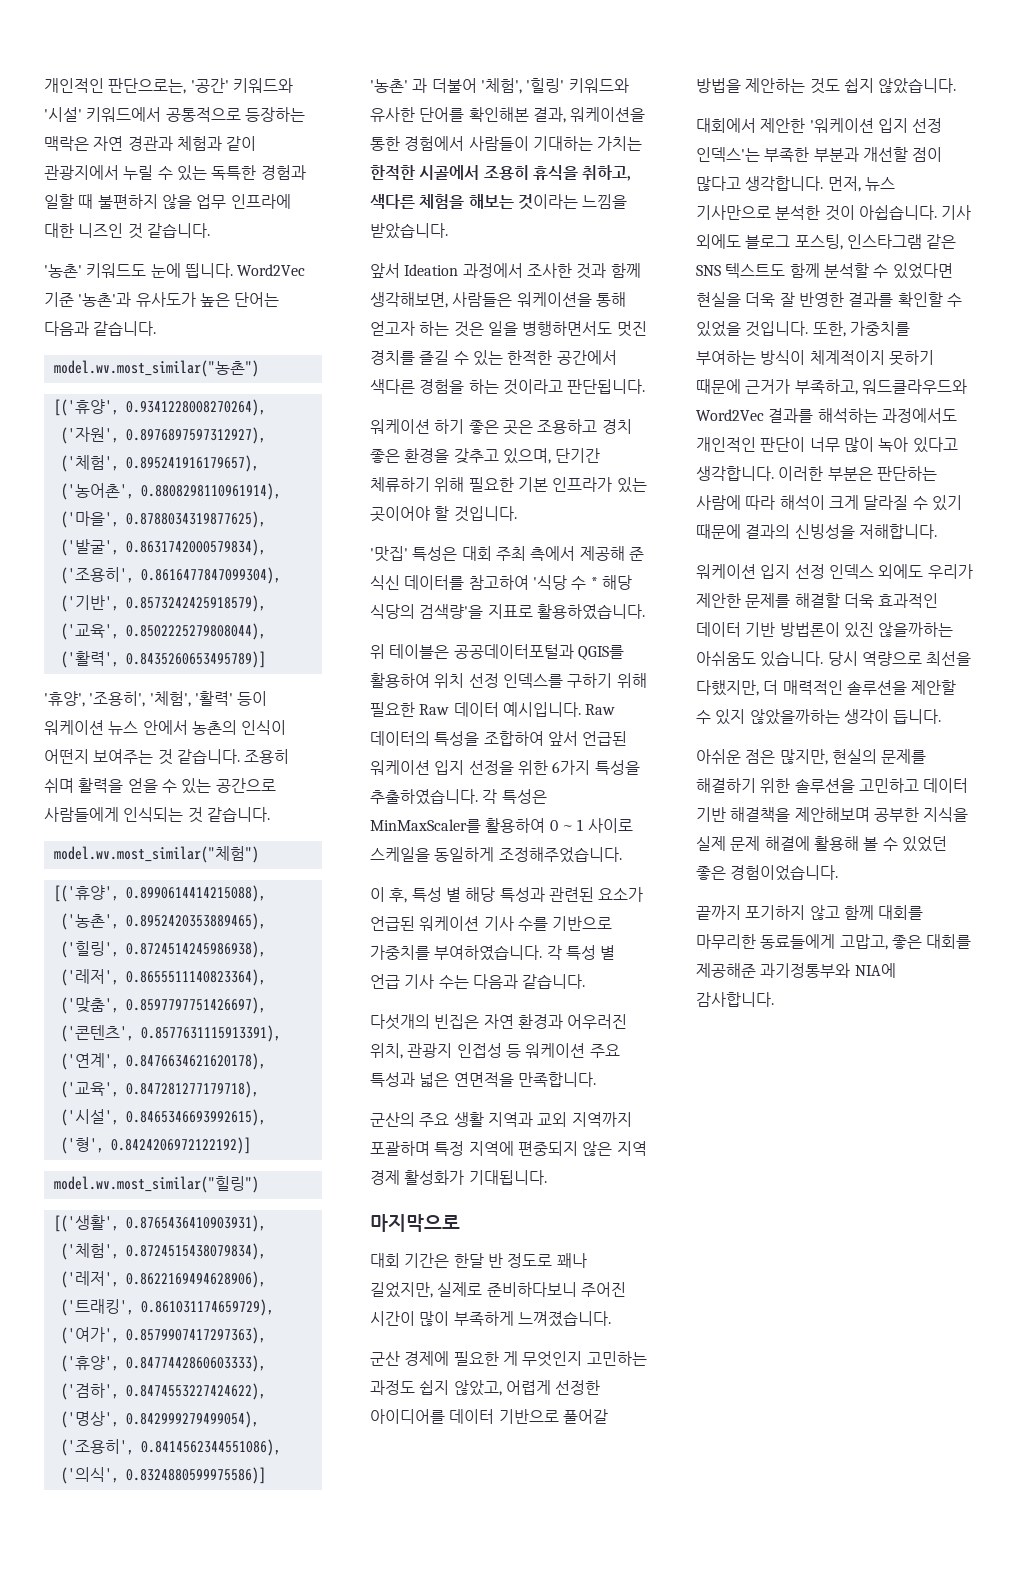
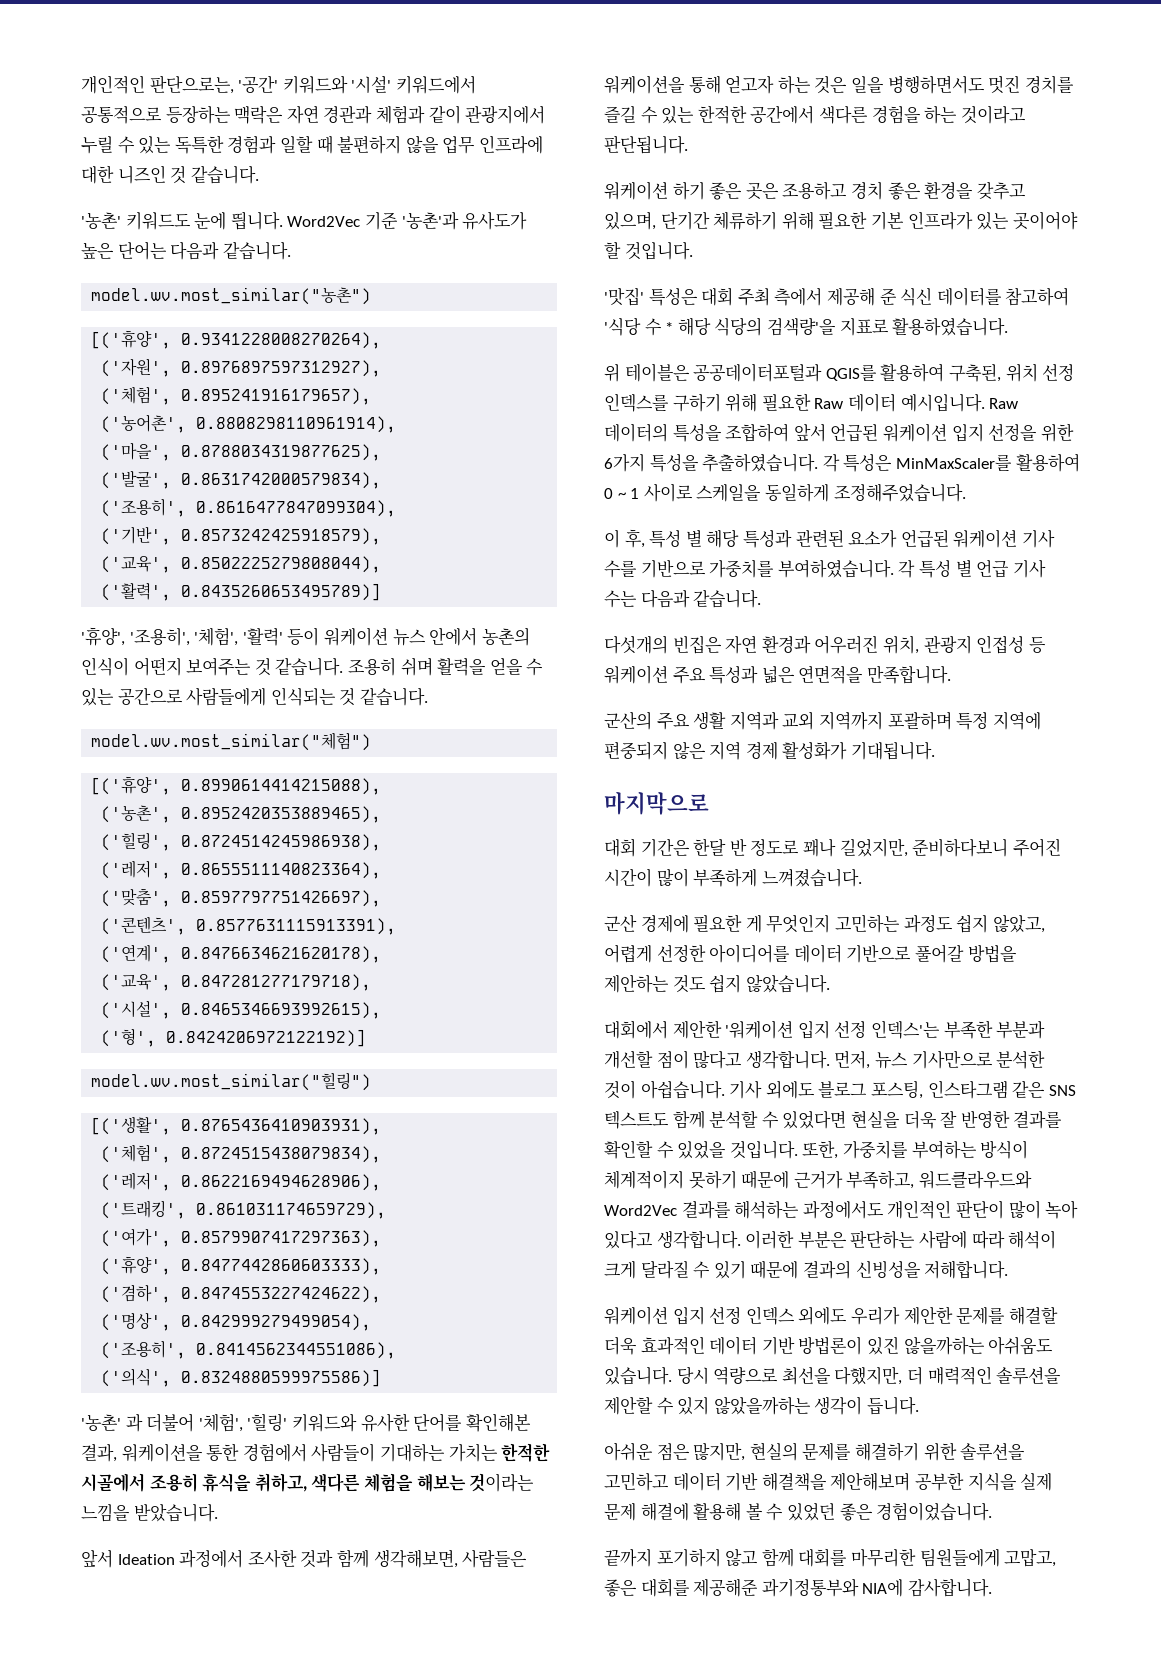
(430, 680) none -> [948,364,1001,382] 구축된,
[437,1282,483,1297] 실제로 -> (908, 847) none
[809,437,840,452] 너무 -> (1004, 1209) none
[760,934,836,949] 동료들에게 -> [919,1548,1000,1567] 팀원들에게

